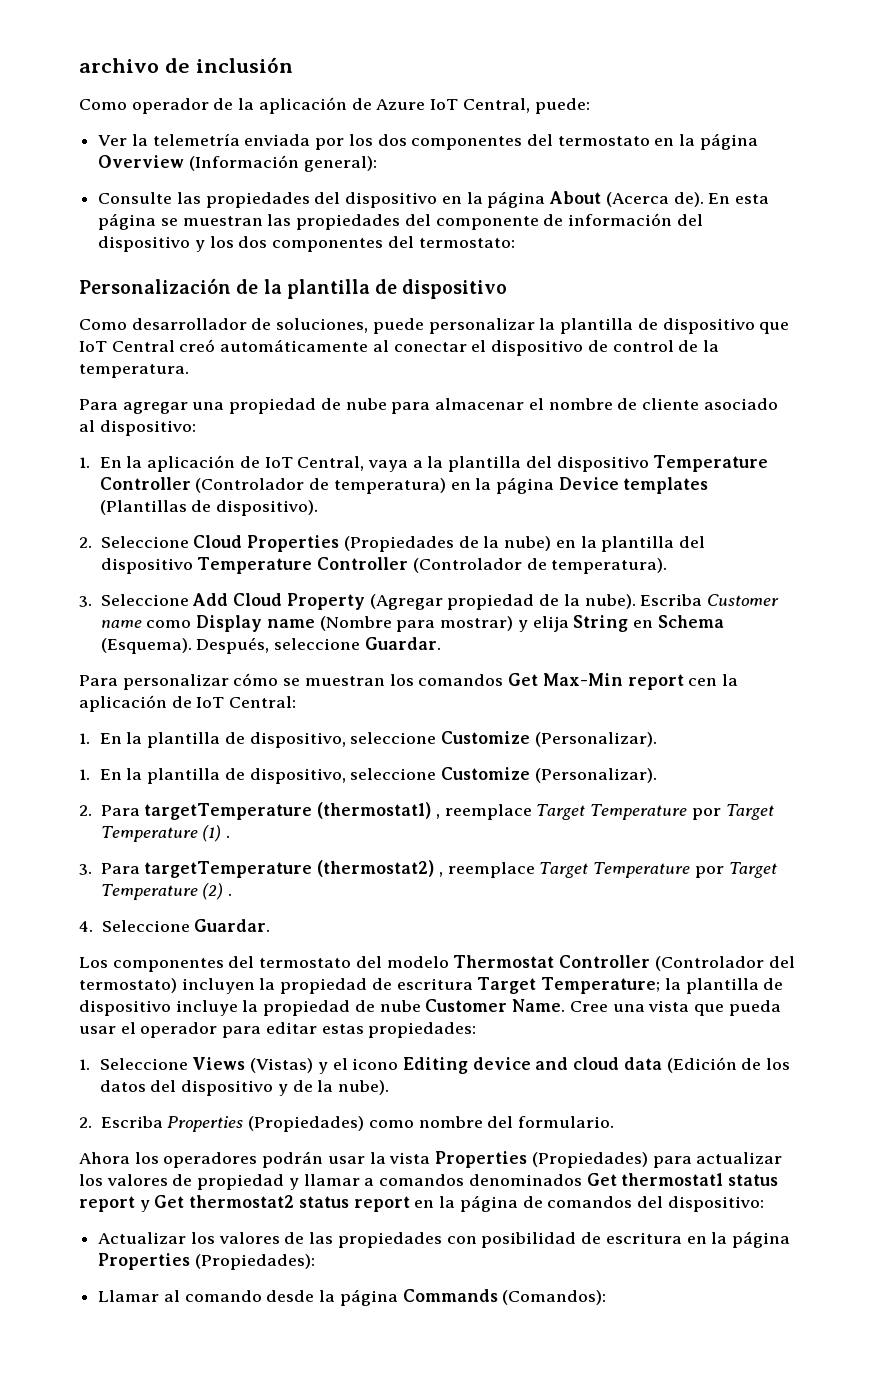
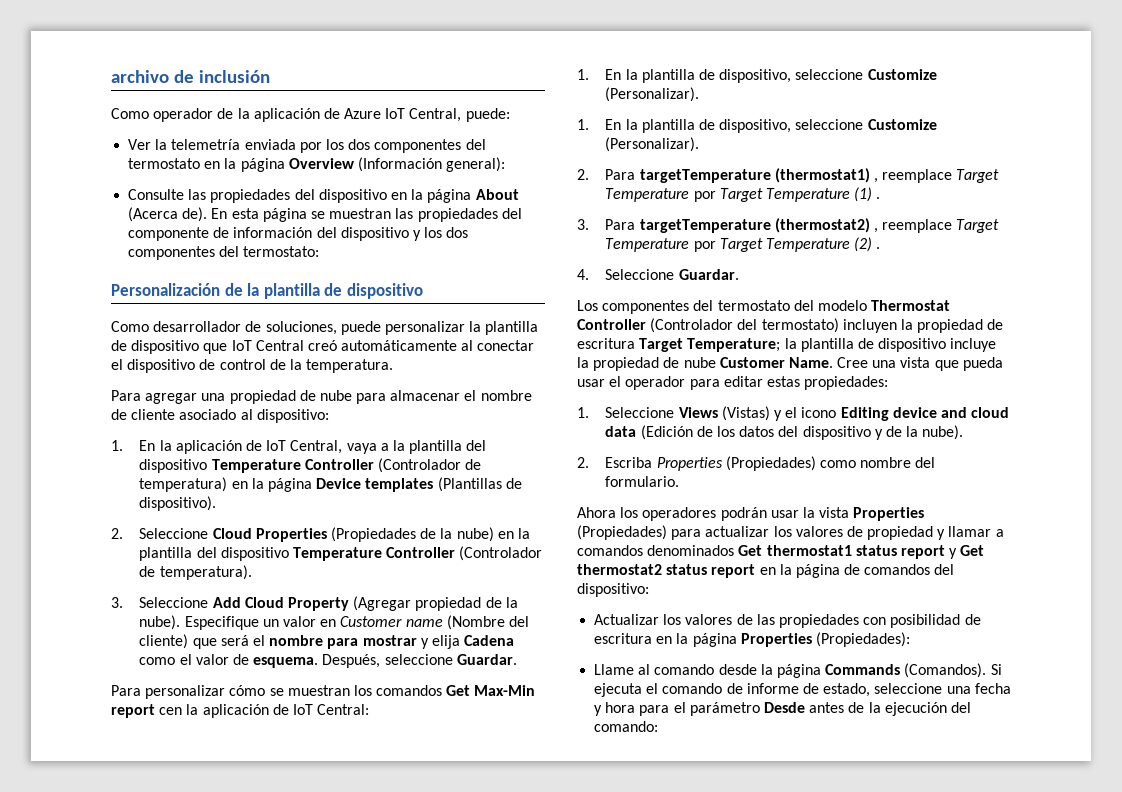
[640,594,780,606] [100,615,724,632] [100,638,192,654] Escriba Customer name como Display name (Nombre para mostrar) y elija String en Schema (Esquema). -> [184,615,529,630] [139,634,515,649] [139,654,319,668] Especifique un valor en Customer name (Nombre del cliente) que será el nombre para mostrar y elija Cadena como el valor de esquema.
[98,1290,160,1302] Llamar -> [594,664,635,675] Llame
[502,1290,607,1305] (Comandos): -> [904,663,1002,678] [594,683,1011,697] [594,702,971,716] [594,721,659,732] (Comandos). Si ejecuta el comando de informe de estado, seleccione una fecha y hora para el parámetro Desde antes de la ejecución del comando:

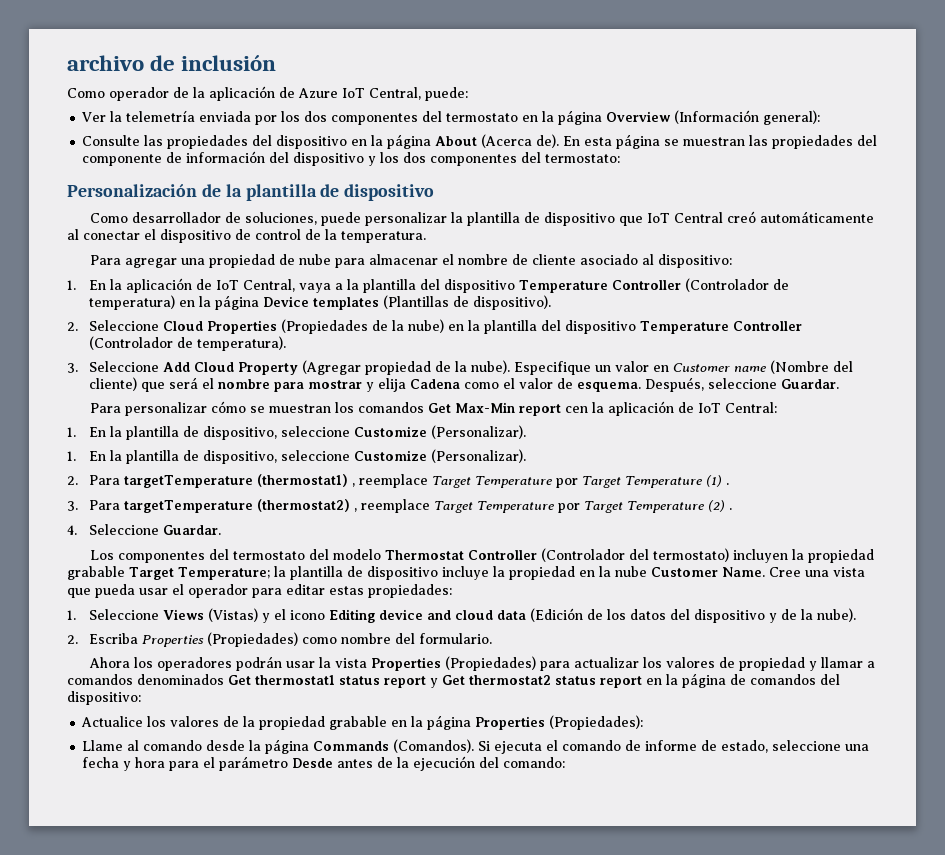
[987,319,1004,330] [577,338,635,349] de escritura -> [67,566,125,580] grabable
[663,357,680,368] de -> [578,566,611,577] en la
[594,614,981,628] [594,633,653,644] Actualizar los valores de las propiedades con posibilidad de escritura -> [81,716,388,730] Actualice los valores de la propiedad grabable

